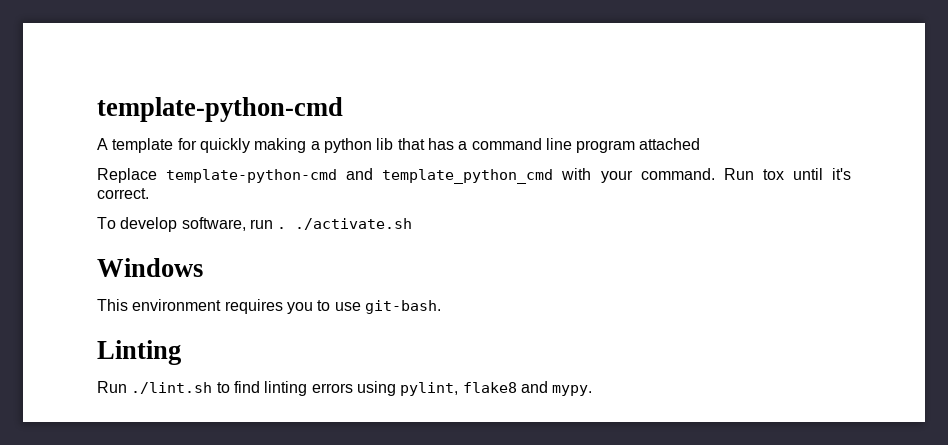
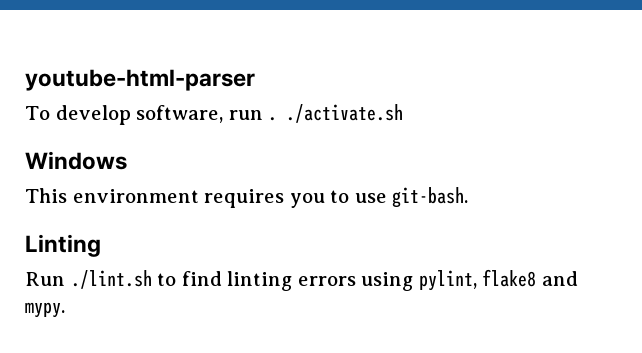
[97,97,343,122] [97,138,701,153] [97,168,852,184] [97,188,149,199] template-python-cmd // A template for quickly making a python lib that has a command line program attached // Replace template-python-cmd and template_python_cmd with your command. Run tox until it's correct. -> [25,69,255,91] youtube-html-parser

